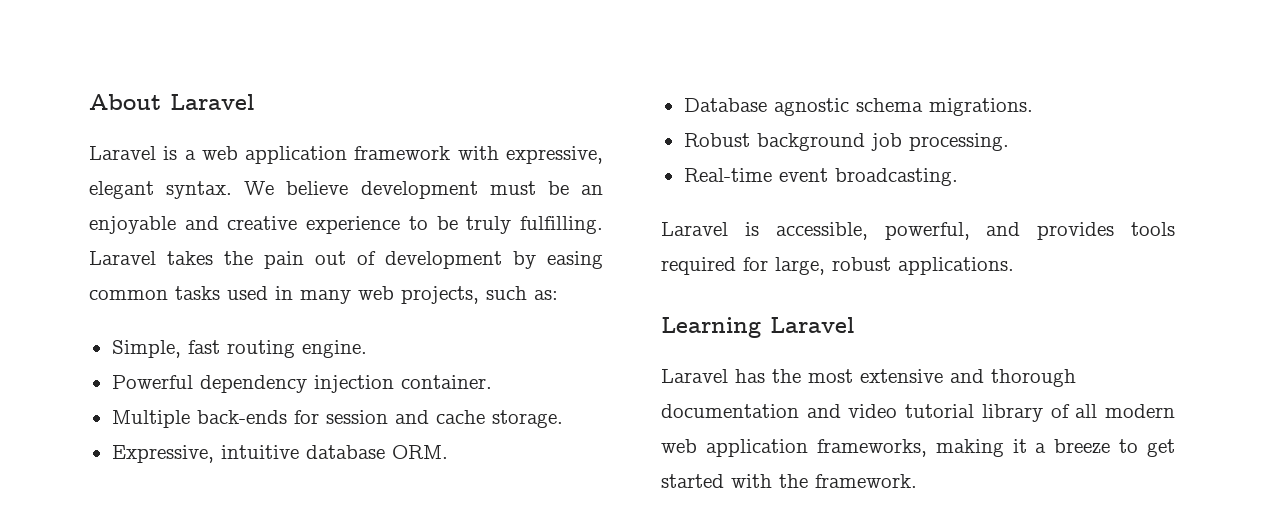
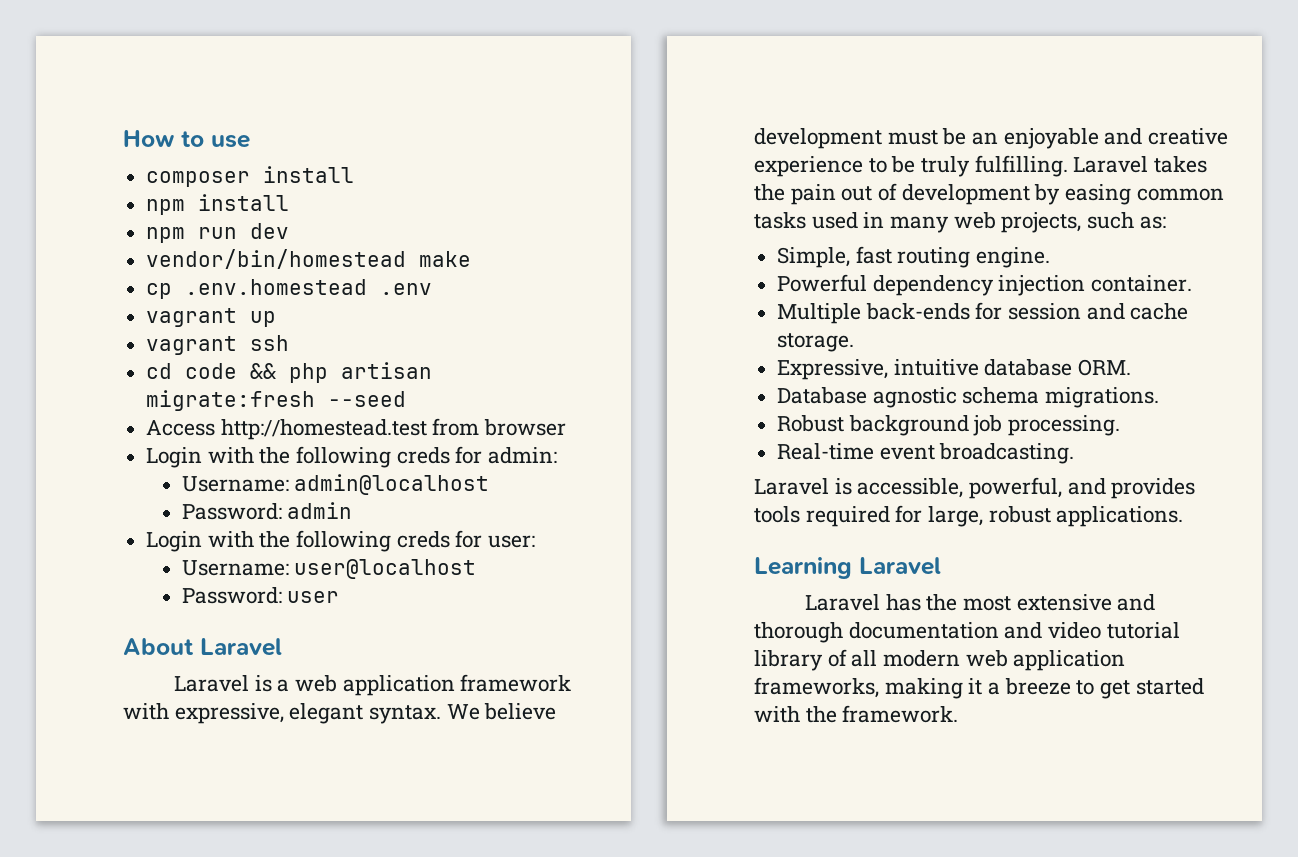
(89, 102) none -> [123,130,250,148] [146,166,355,187] [146,194,290,215] [146,223,290,243] [146,249,472,269] [146,279,433,299] [146,308,277,327] [146,335,290,355] [146,362,433,383] [146,390,407,411] [146,418,567,440] [146,446,558,468] [181,474,490,495] [181,502,353,520] [146,530,536,552] [181,559,477,579] [181,587,340,604] How to use // composer install // npm install // npm run dev // vendor/bin/homestead make // cp .env.homestead .env // vagrant up // vagrant ssh // cd code && php artisan migrate:fresh --seed // Access http://homestead.test from browser // Login with the following creds for admin: // Username: admin@localhost // Password: admin // Login with the following creds for user: // Username: user@localhost // Password: user //

